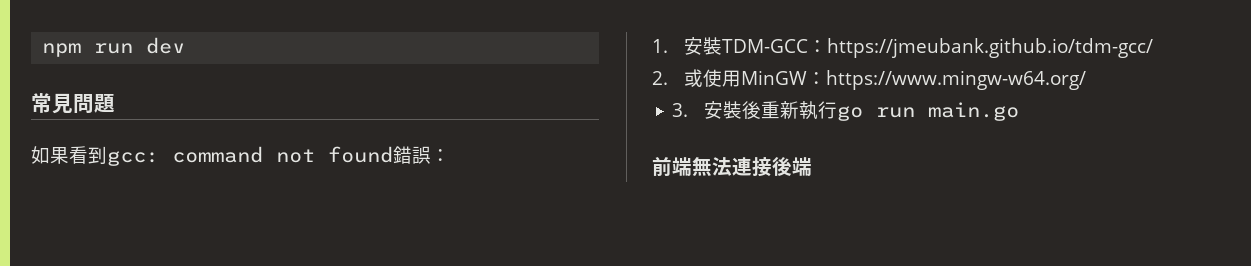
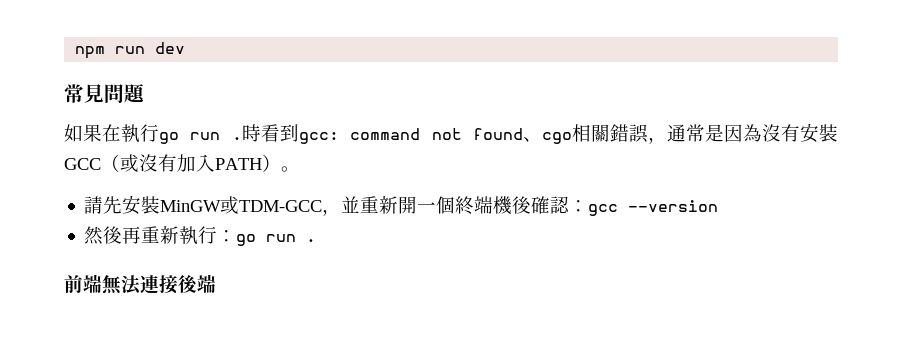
(69, 155) none -> [102,124,261,144] 在執行go run .時
[393,146,450,164] [652,37,1153,58] [652,69,1086,90] [672,101,762,119] 錯誤： // 1.安裝TDM-GCC：https://jmeubank.github.io/tdm-gcc/ // 2.或使用MinGW：https://www.mingw-w64.org/ // 3.安裝後 -> [523,123,838,144] [64,154,300,172] [84,195,719,216] [84,226,142,245] 、cgo相關錯誤，通常是因為沒有安裝GCC（或沒有加入PATH）。 // 請先安裝MinGW或TDM-GCC，並重新開一個終端機後確認：gcc --version // 然後再
[837,102,1020,121] go run main.go -> [217,230,317,246] ：go run .

